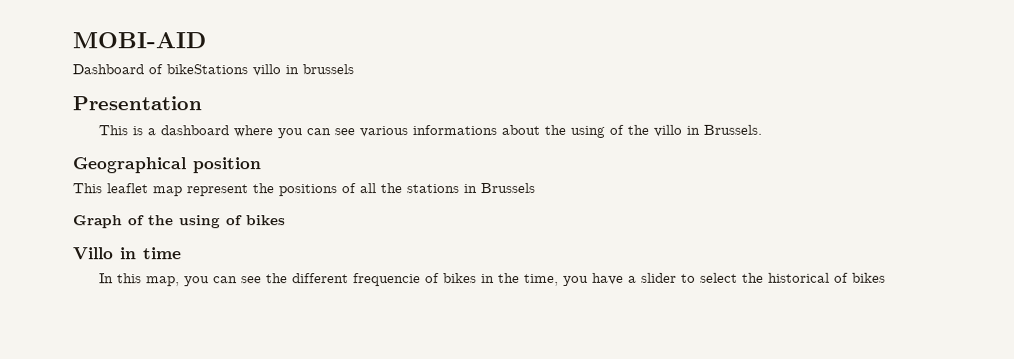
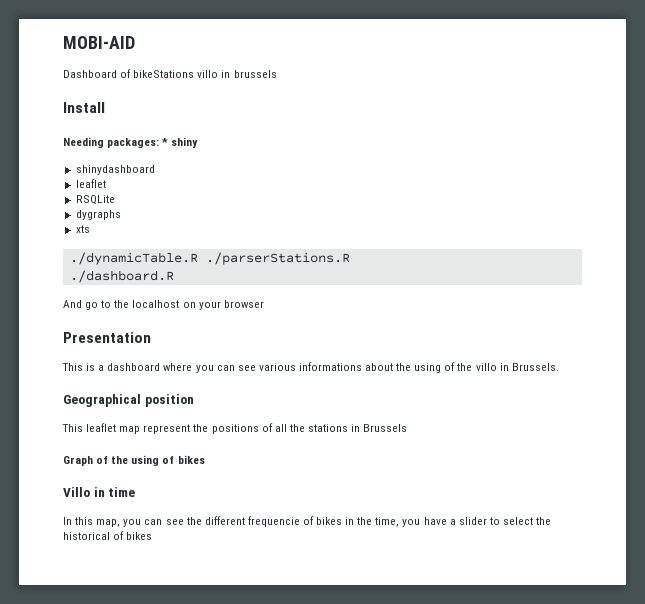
(354, 69) none -> [63,102,105,113] [63,137,199,148] [75,165,155,175] [75,179,106,188] [75,195,115,205] [75,210,121,220] [75,225,90,233] [69,252,350,265] [69,270,174,283] [63,300,264,310] // Install // Needing packages: * shiny // shinydashboard // leaflet // RSQLite // dygraphs // xts // ./dynamicTable.R ./parserStations.R // ./dashboard.R // And go to the localhost on your browser

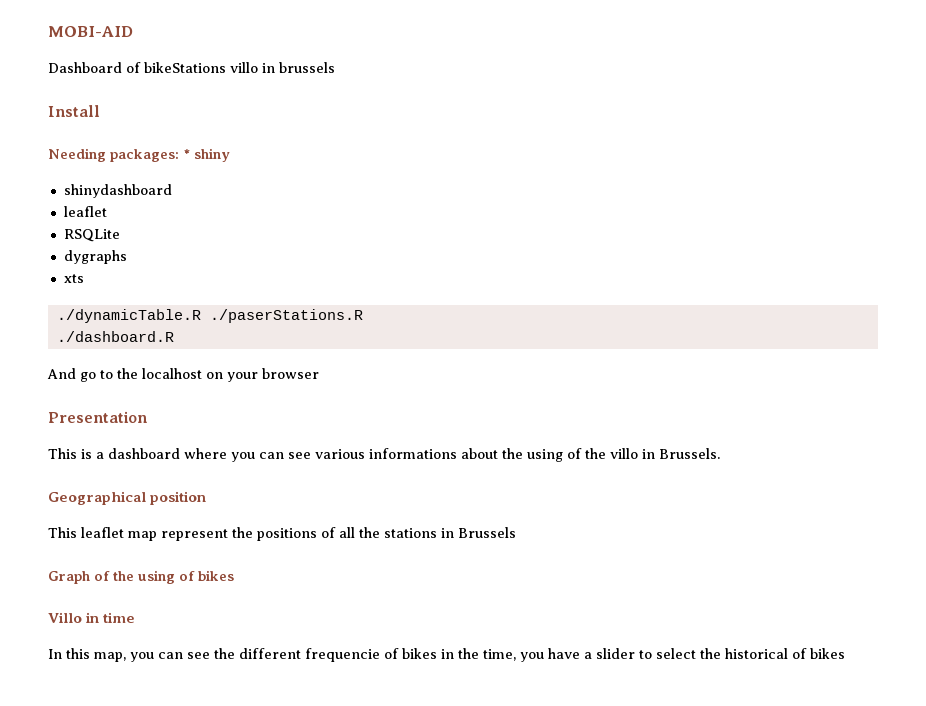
[205,252,350,265] ./parserStations.R -> [209,309,363,323] ./paserStations.R

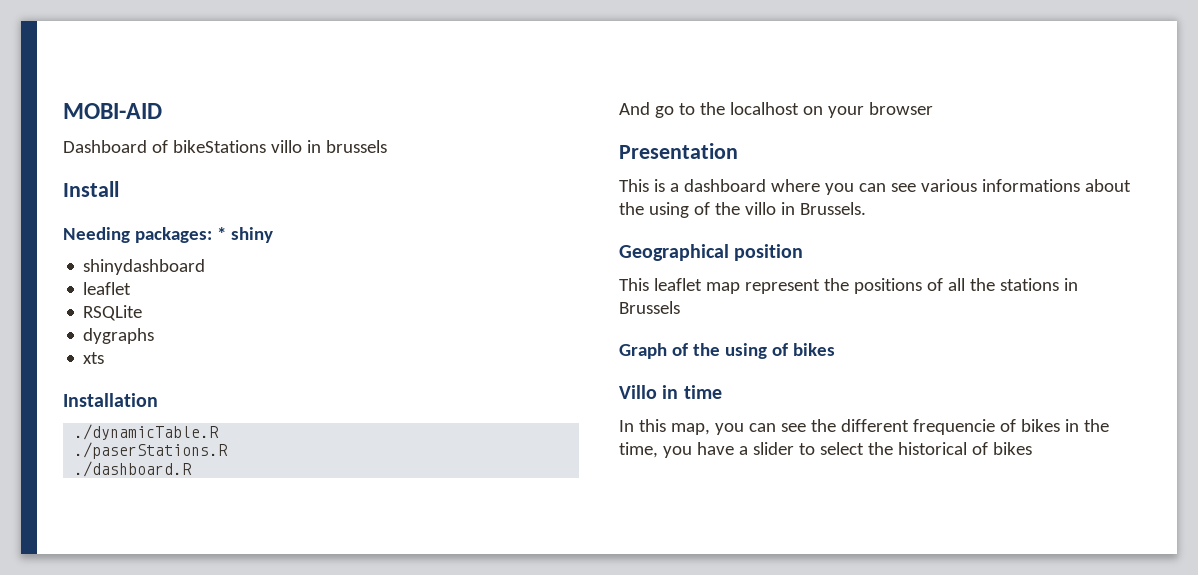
(84, 278) none -> [63,393,158,407] // Installation
(201, 316) none -> (220, 432) //

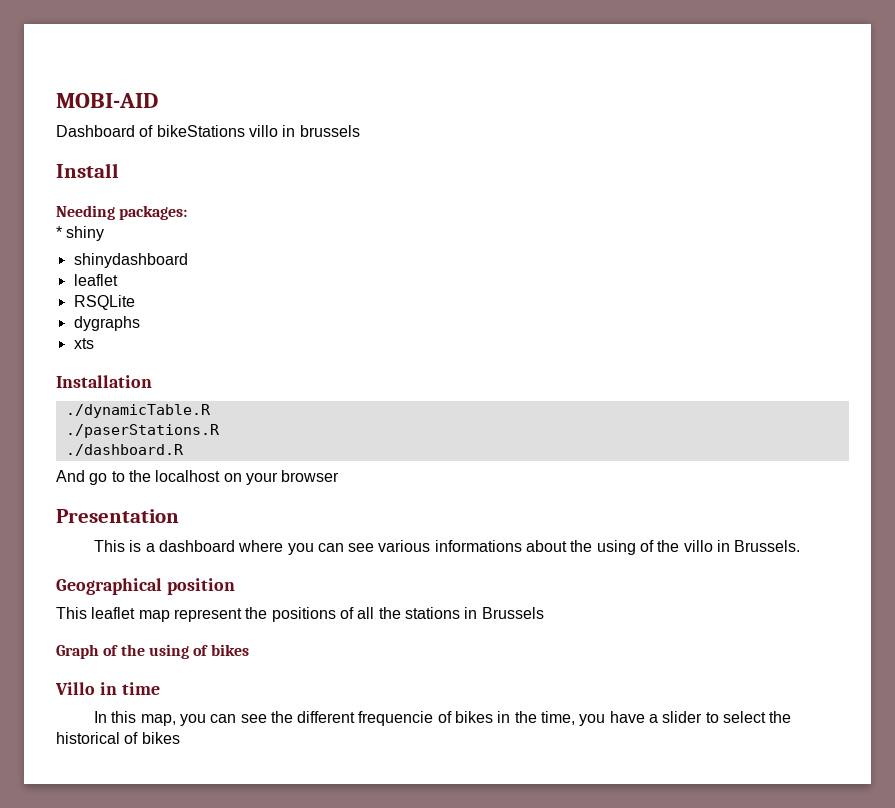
(212, 235) none -> (188, 212) //

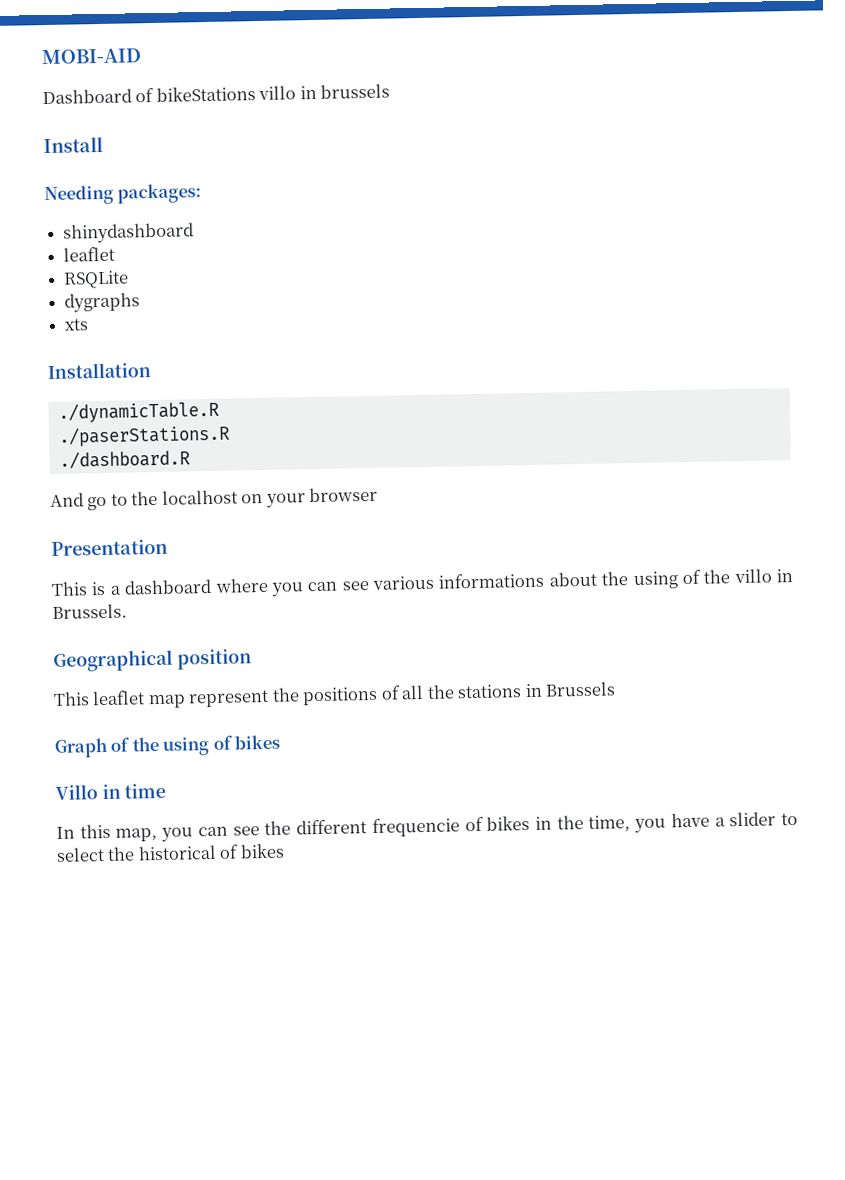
[56,226,105,241] // * shiny -> (203, 193) none

